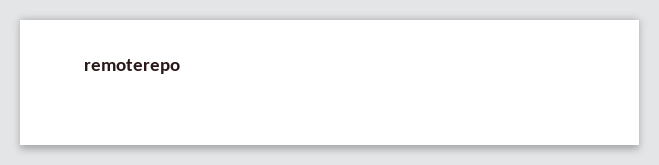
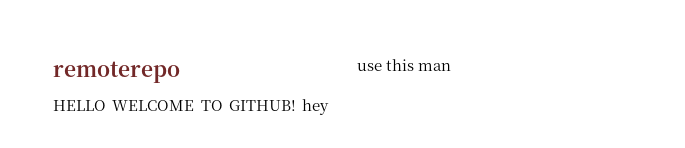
(180, 66) none -> [53,99,329,115] [357,59,452,71] // HELLO WELCOME TO GITHUB! hey use this man

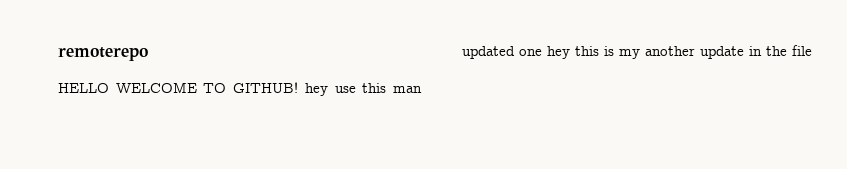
(452, 67) none -> [462,45,812,59] updated one hey this is my another update in the file

